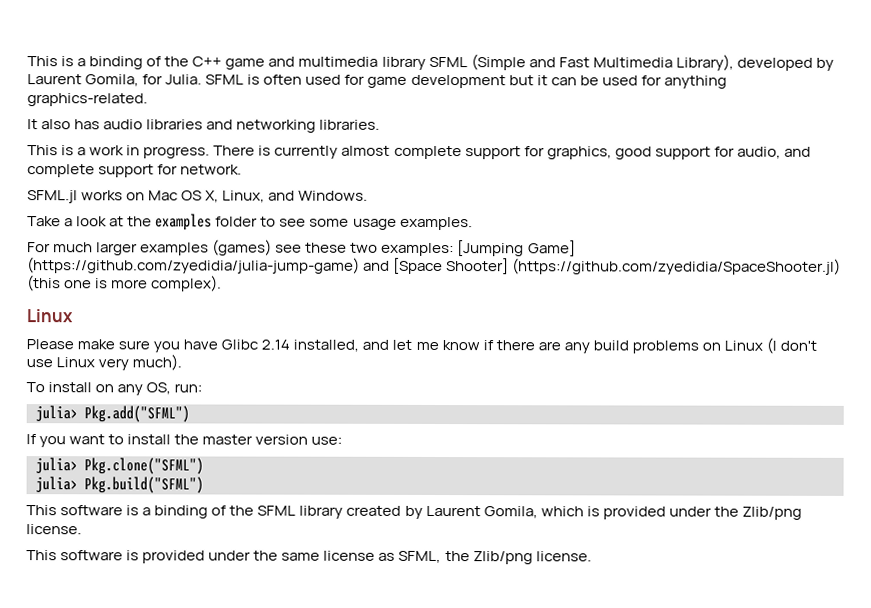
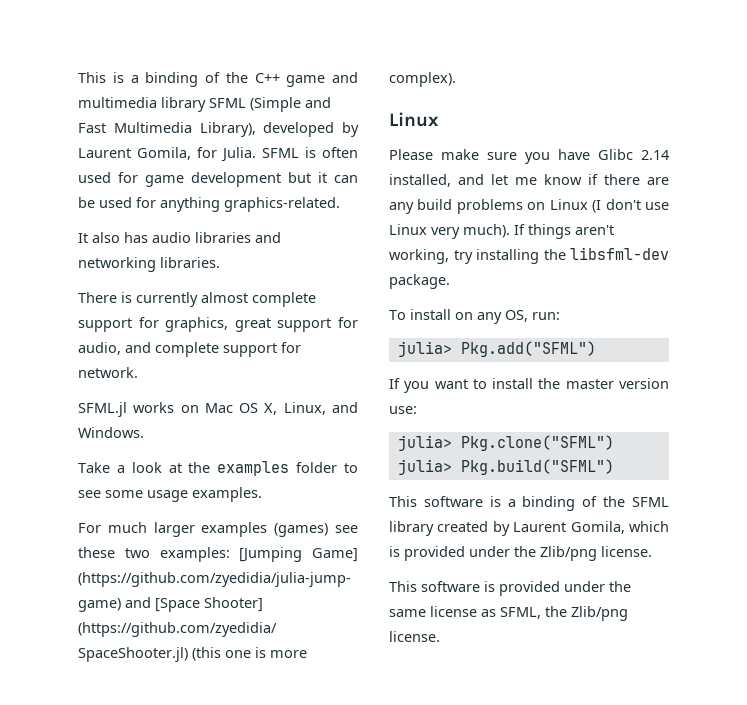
[27,145,211,159] This is a work in progress. -> (220, 262) none
[614,146,652,160] good -> [234,318,271,332] great
(183, 362) none -> [514,224,614,239] [389,247,669,264] [389,274,450,289] If things aren't working, try installing the libsfml-dev package.

